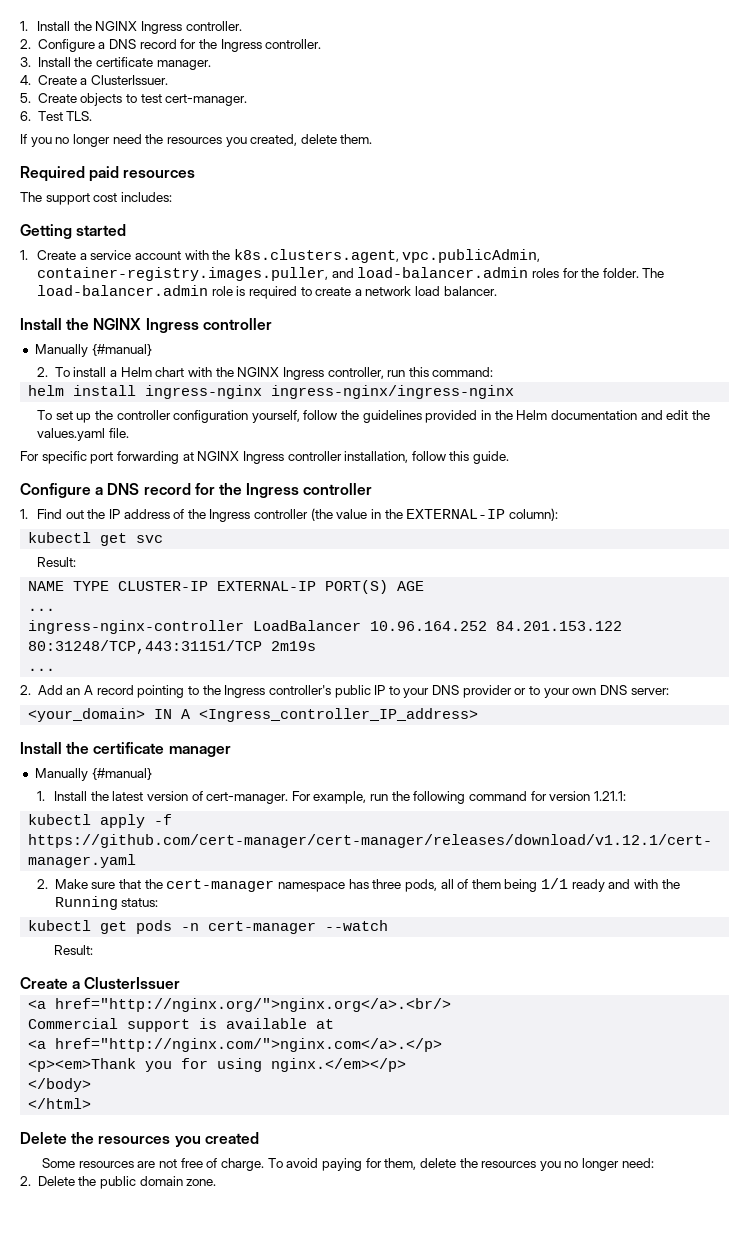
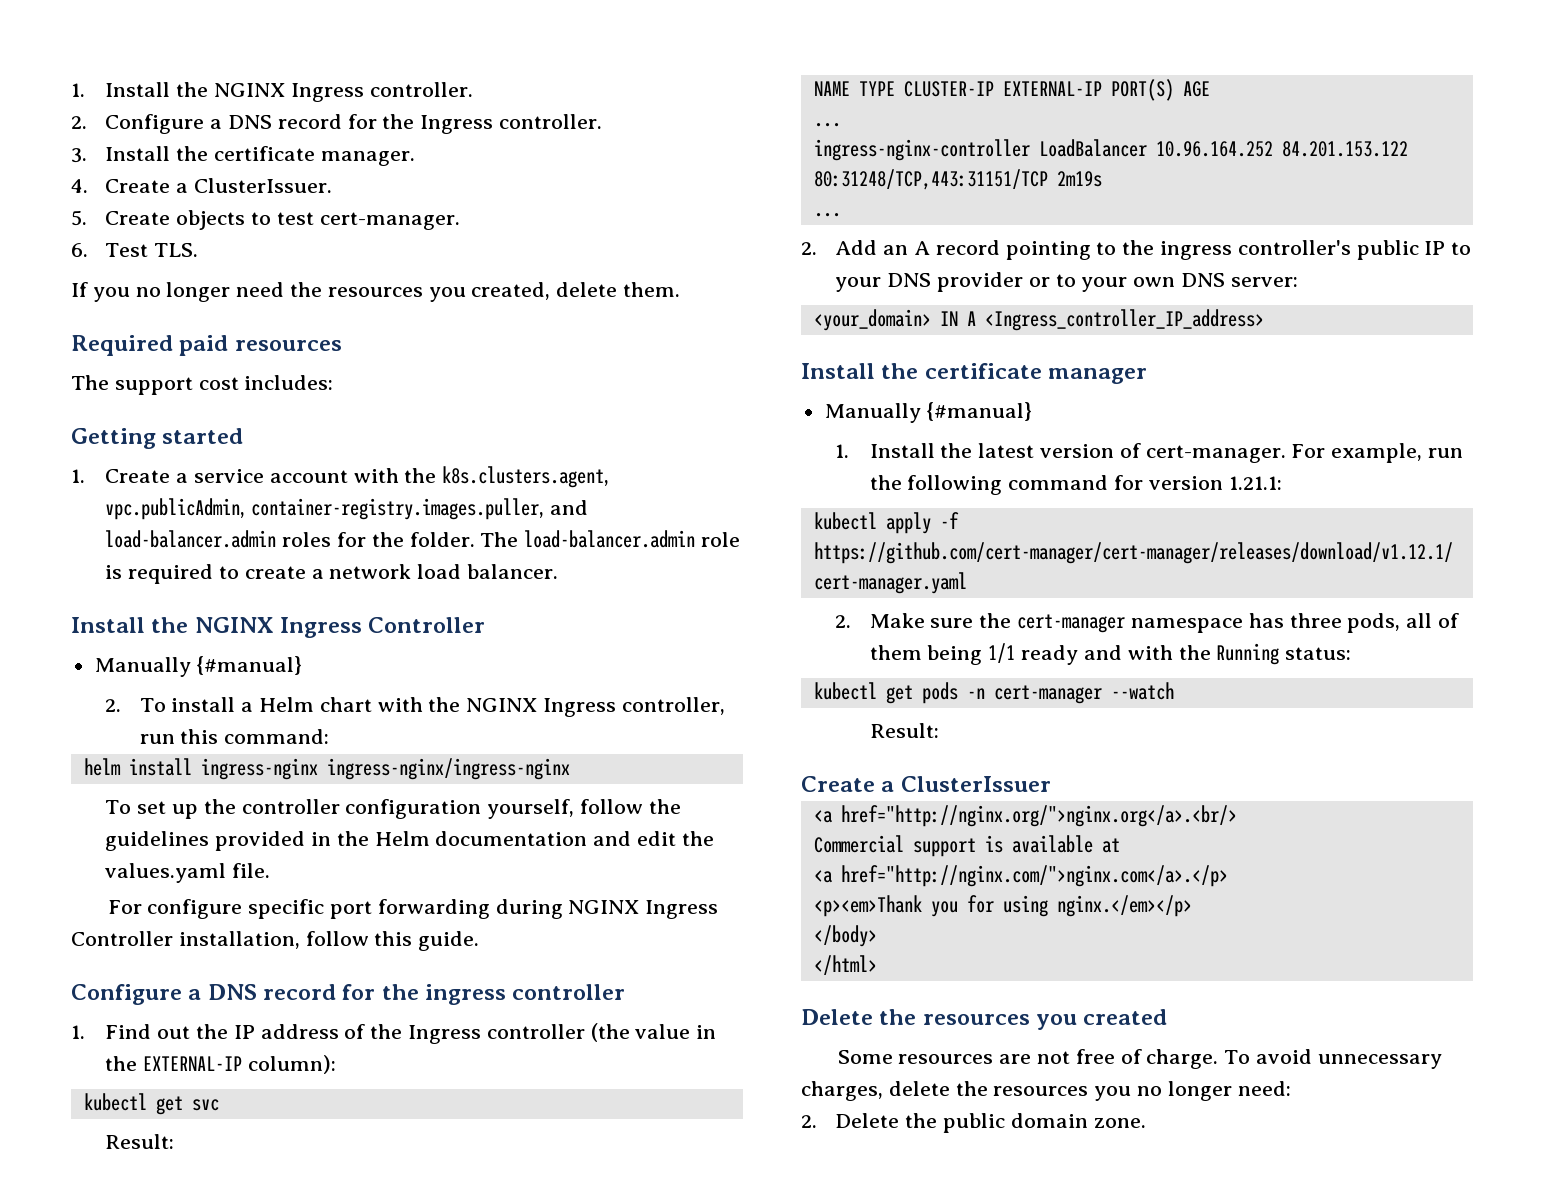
[202,318,272,330] controller -> [368,617,486,633] Controller
(39, 456) none -> [147,899,243,919] configure
[182,451,342,464] at NGINX Ingress controller -> [495,899,719,919] [71,931,173,946] during NGINX Ingress Controller
[246,483,300,498] Ingress -> [425,984,507,1005] ingress
[224,685,266,698] Ingress -> [1159,241,1232,260] ingress
[119,879,142,889] that -> (974, 623) none
[321,1158,417,1171] paying for them, -> [1317,1054,1442,1069] [801,1081,883,1101] unnecessary charges,

